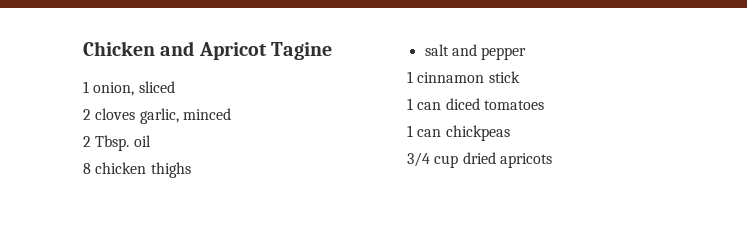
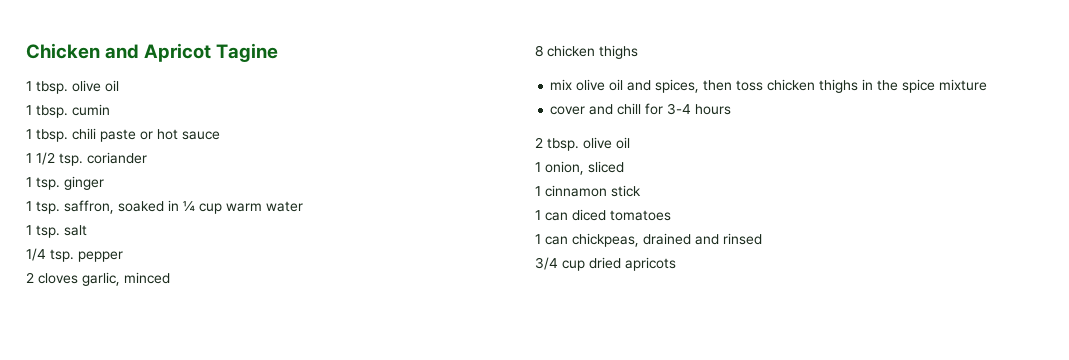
[93,81,175,96] onion, sliced -> [36,80,119,94] [26,104,110,118] [26,128,220,142] [26,152,147,166] [26,176,104,190] [26,200,303,214] [26,225,87,238] [26,248,123,262] tbsp. olive oil // 1 tbsp. cumin // 1 tbsp. chili paste or hot sauce // 1 1/2 tsp. coriander // 1 tsp. ginger // 1 tsp. saffron, soaked in ¼ cup warm water // 1 tsp. salt // 1/4 tsp. pepper
[83,135,151,151] // 2 Tbsp. oil -> (170, 278) none
[424,44,527,60] salt and pepper -> [550,79,988,93] [550,103,732,115] [535,137,630,151] [535,161,624,175] mix olive oil and spices, then toss chicken thighs in the spice mixture // cover and chill for 3-4 hours // 2 tbsp. olive oil // 1 onion, sliced
[445,125,510,141] chickpeas -> [572,233,762,247] chickpeas, drained and rinsed

